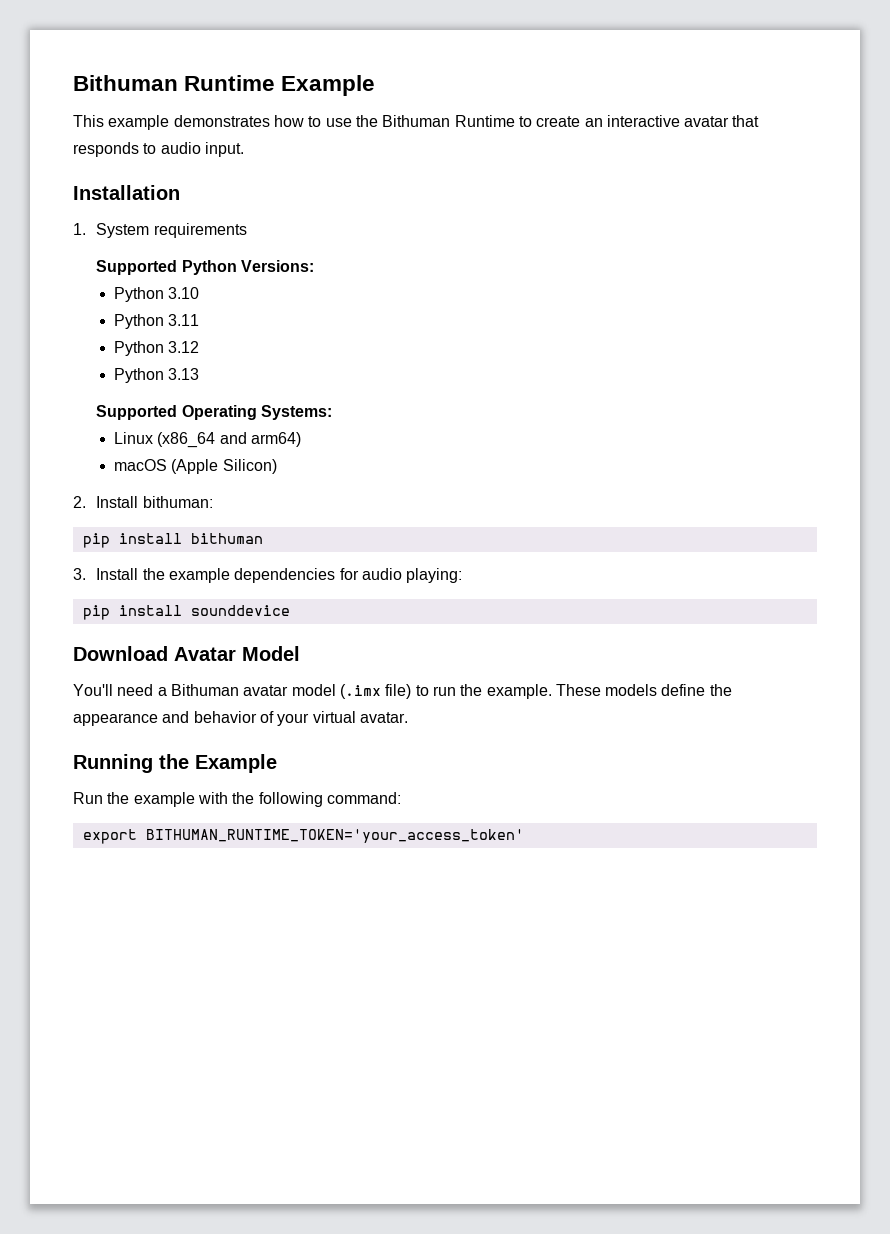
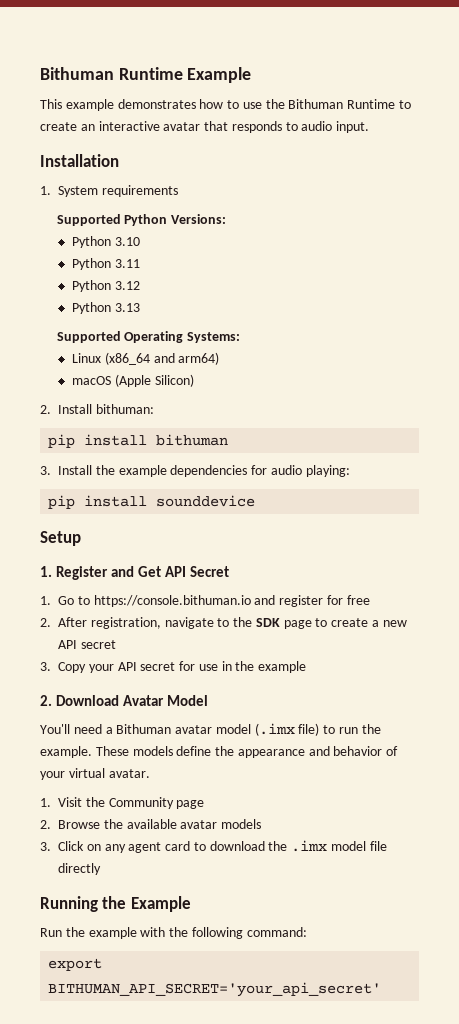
(290, 610) none -> [40,531,81,546] [40,566,230,580] [40,595,370,607] [40,617,407,629] [58,640,116,649] [40,661,307,673] [40,695,52,706] Setup // 1. Register and Get API Secret // 1. Go to https://console.bithuman.io and register for free // 2. After registration, navigate to the SDK page to create a new API secret // 3. Copy your API secret for use in the example // 2.
(408, 717) none -> [40,797,205,809] [40,819,262,829] [40,840,387,853] [58,863,101,875] // 1. Visit the Community page // 2. Browse the available avatar models // 3. Click on any agent card to download the .imx model file directly
[145,829,524,843] BITHUMAN_RUNTIME_TOKEN='your_access_token' -> [48,982,382,997] BITHUMAN_API_SECRET='your_api_secret'

